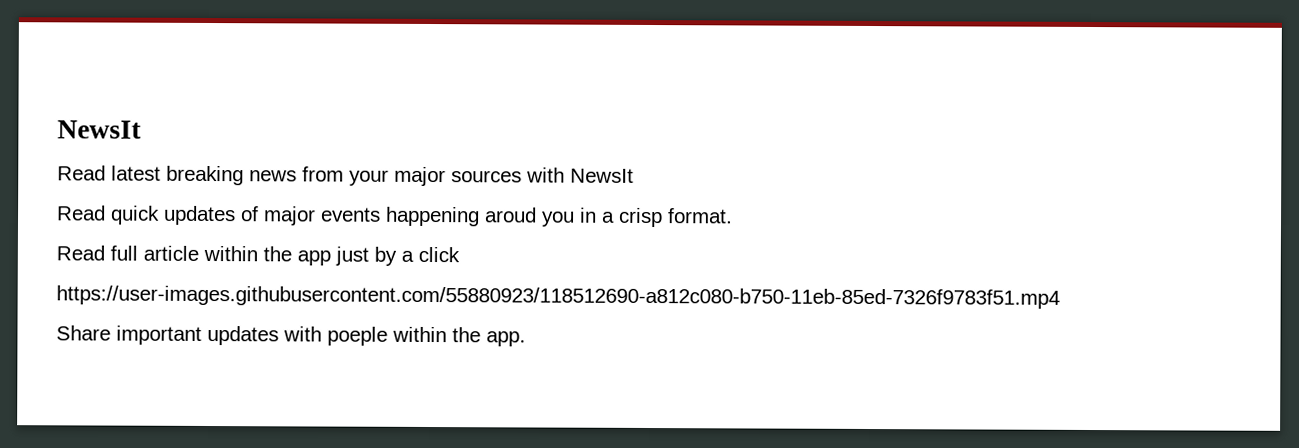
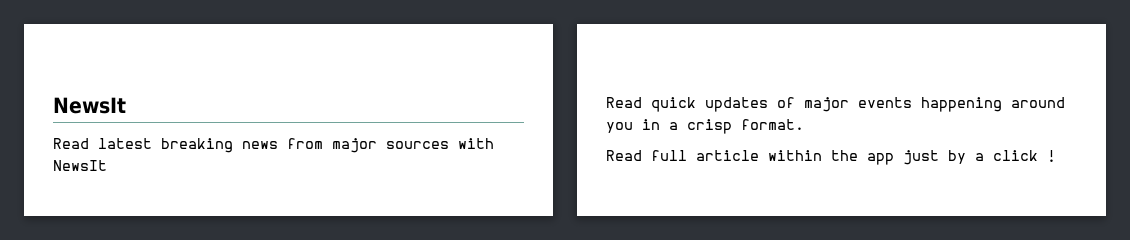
[349,169,389,186] your -> (323, 143) none
[485,207,537,223] aroud -> [1011,97,1065,108] around
[56,285,1060,309] [56,325,526,347] // https://user-images.githubusercontent.com/55880923/118512690-a812c080-b750-11eb-85ed-7326f9783f51.mp4 // Share important updates with poeple within the app. -> [1047,150,1056,162] !

